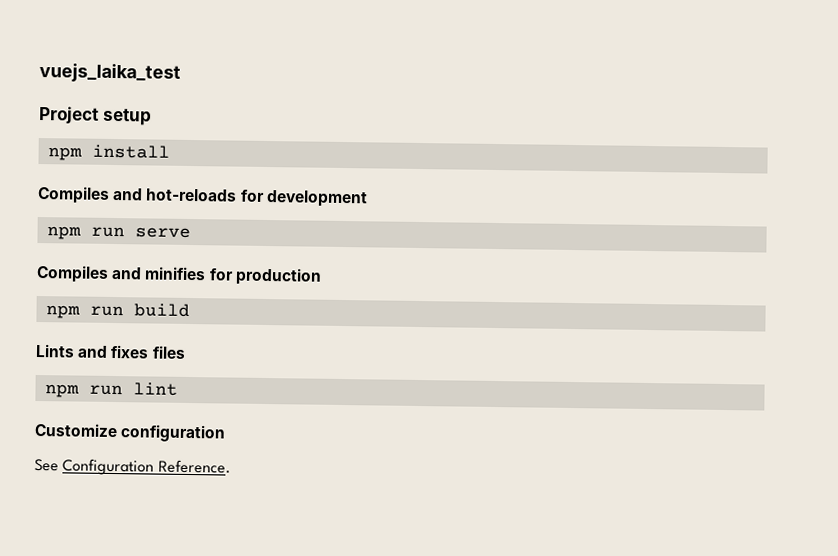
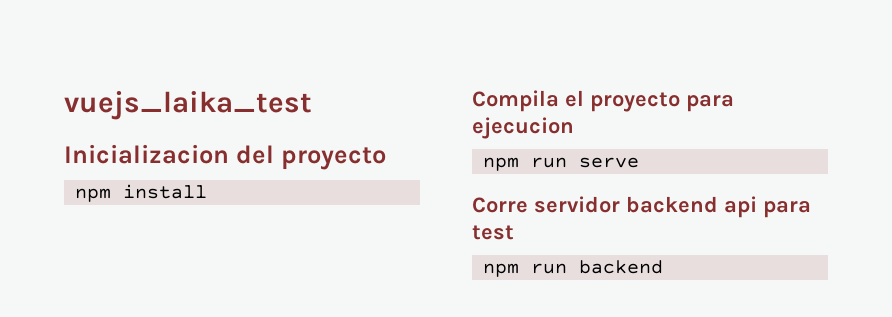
[38,106,152,126] Project setup -> [64,144,386,170] Inicializacion del proyecto
[37,186,368,208] [46,226,191,240] [36,265,322,286] [45,303,190,319] [35,343,186,359] [44,382,178,398] [34,422,227,443] [34,458,231,476] Compiles and hot-reloads for development // npm run serve // Compiles and minifies for production // npm run build // Lints and fixes files // npm run lint // Customize configuration // See Configuration Reference. -> [472,90,734,112] [472,117,574,139] [482,157,639,171] [472,196,811,218] [472,225,514,240] [482,260,663,277] Compila el proyecto para ejecucion // npm run serve // Corre servidor backend api para test // npm run backend

